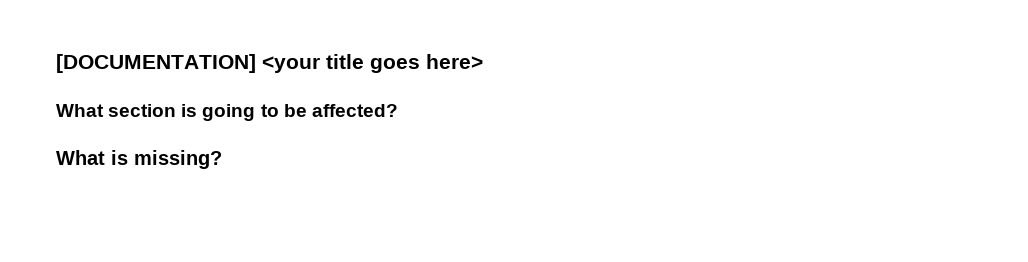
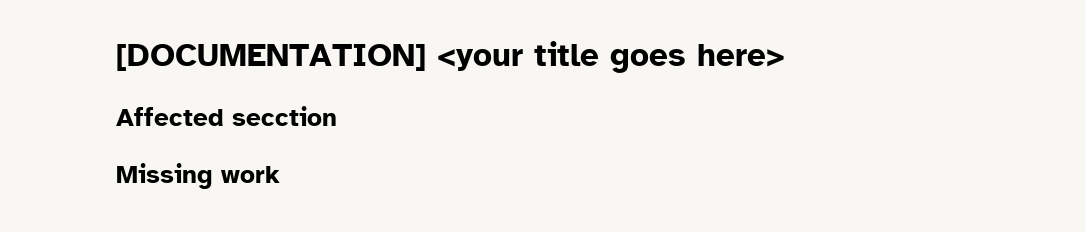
[56,104,398,121] [56,150,222,169] What section is going to be affected? // What is missing? -> [116,106,337,126] [116,163,280,189] Affected secction // Missing work

